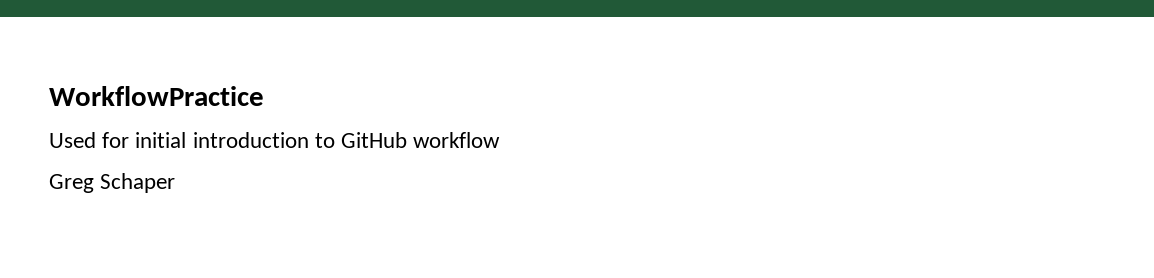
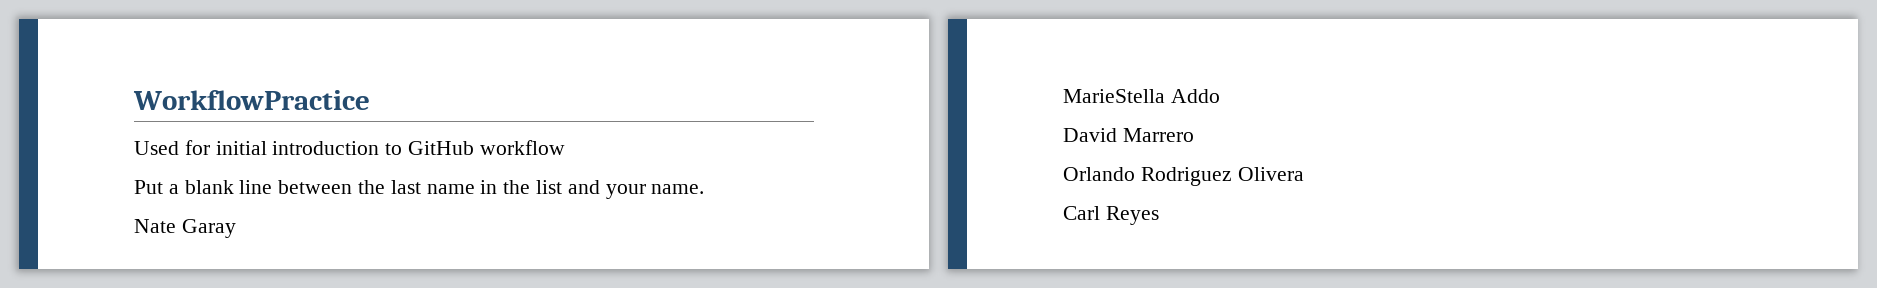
[49,173,176,193] Greg Schaper -> [134,180,705,199] [134,219,236,238] [1063,89,1220,103] [1063,128,1194,142] [1063,167,1304,186] [1063,206,1159,225] Put a blank line between the last name in the list and your name. // Nate Garay // MarieStella Addo // David Marrero // Orlando Rodriguez Olivera // Carl Reyes

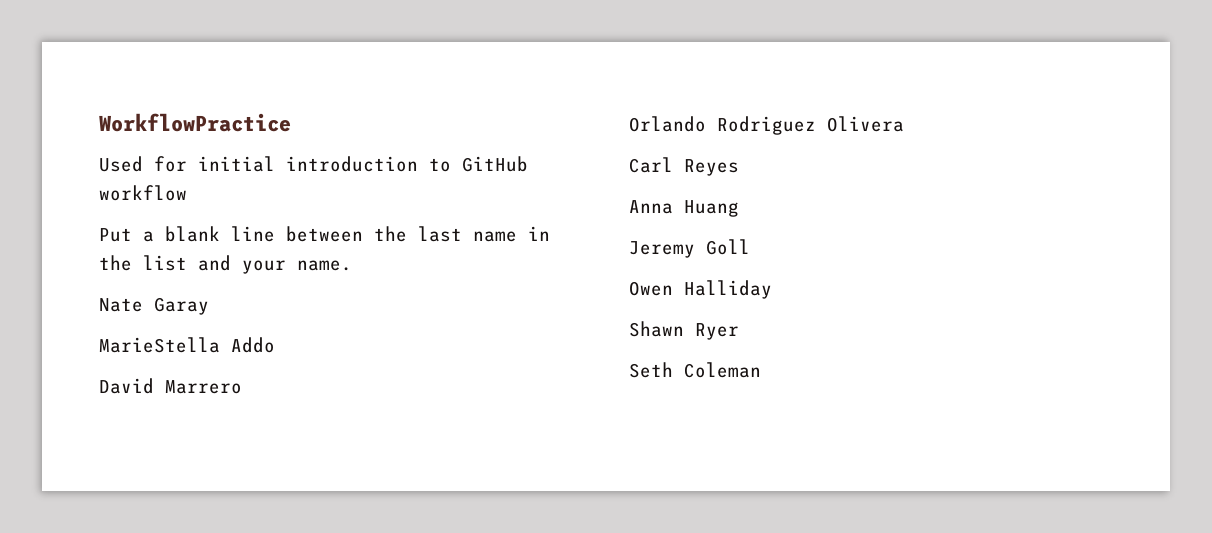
(1159, 215) none -> [629,200,739,217] [629,239,750,258] [629,280,772,299] [629,321,739,340] [629,362,761,378] // Anna Huang // Jeremy Goll // Owen Halliday // Shawn Ryer // Seth Coleman

